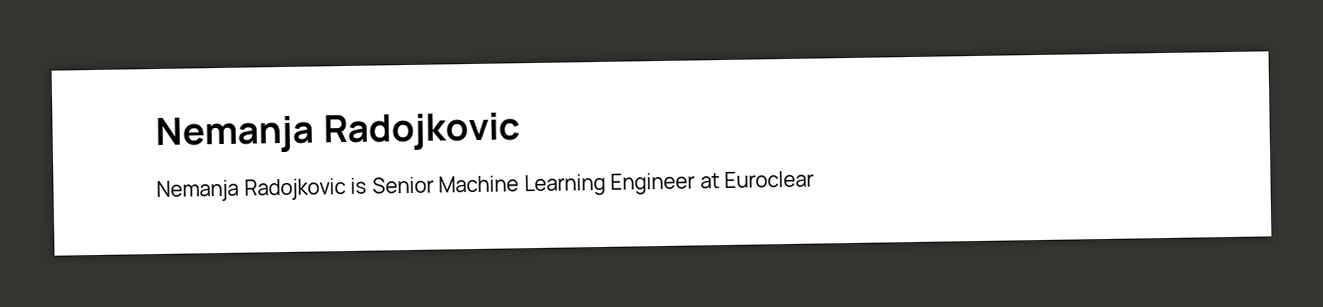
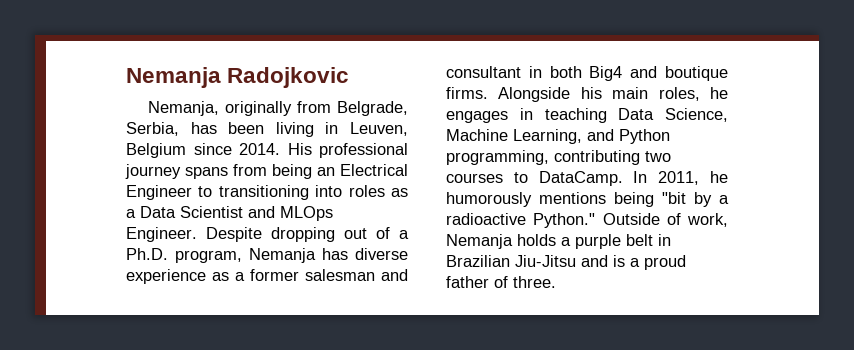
[156,170,815,203] Nemanja Radojkovic is Senior Machine Learning Engineer at Euroclear -> [148,101,408,116] [126,122,408,137] [126,143,408,158] [125,164,408,179] [126,185,408,200] [126,206,333,221] [126,227,409,242] [126,248,408,263] [126,269,408,284] [446,66,728,81] [446,87,728,102] [446,108,728,123] [446,129,670,144] [446,150,671,165] [446,171,728,186] [446,192,729,207] [446,213,728,228] [446,234,671,249] [446,255,686,270] [446,276,556,288] Nemanja, originally from Belgrade, Serbia, has been living in Leuven, Belgium since 2014. His professional journey spans from being an Electrical Engineer to transitioning into roles as a Data Scientist and MLOps Engineer. Despite dropping out of a Ph.D. program, Nemanja has diverse experience as a former salesman and consultant in both Big4 and boutique firms. Alongside his main roles, he engages in teaching Data Science, Machine Learning, and Python programming, contributing two courses to DataCamp. In 2011, he humorously mentions being "bit by a radioactive Python." Outside of work, Nemanja holds a purple belt in Brazilian Jiu-Jitsu and is a proud father of three.

